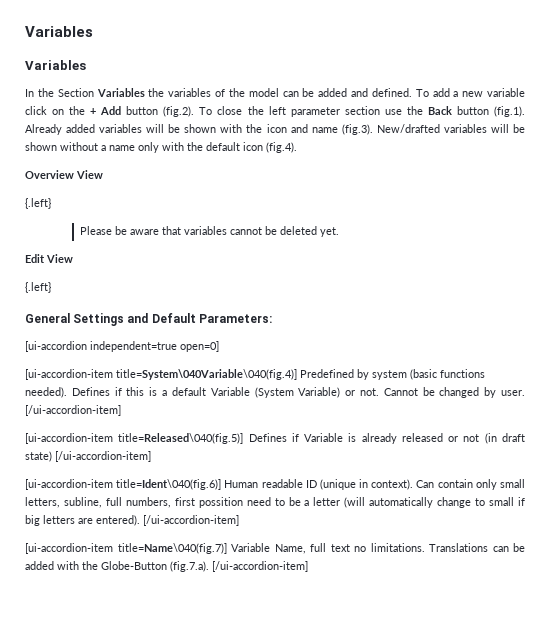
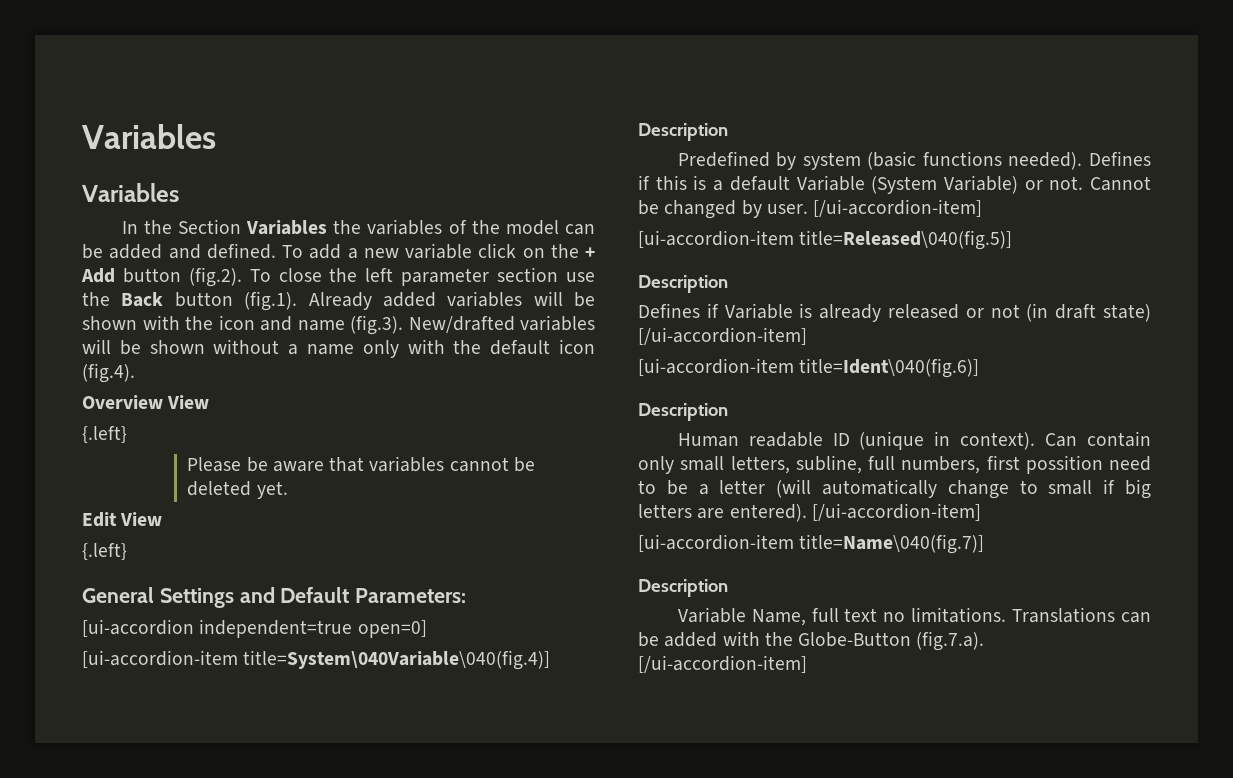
(297, 374) none -> [638,123,728,141] // Description //
(244, 438) none -> [638,275,728,293] // Description //
(222, 484) none -> [638,403,728,421] // Description //
(227, 548) none -> [638,579,728,597] // Description //

